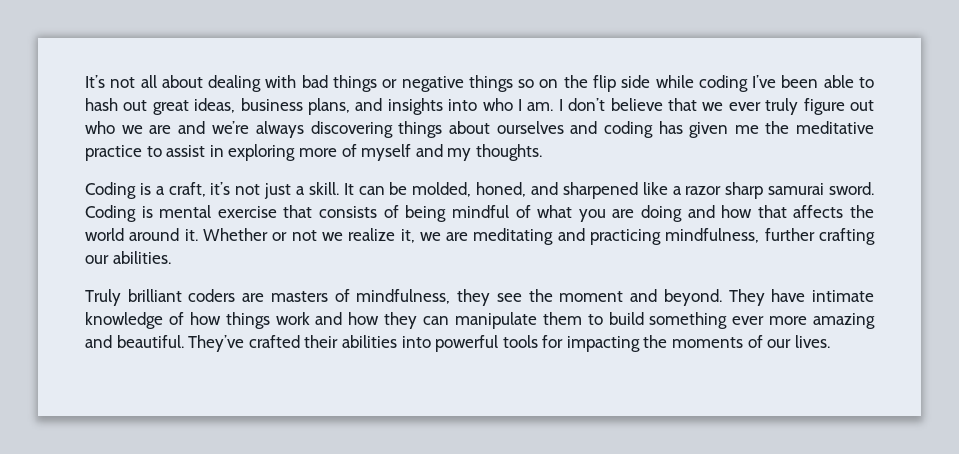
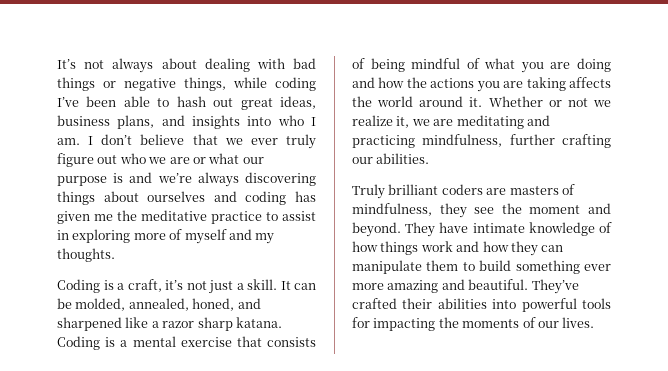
[140,75,157,88] all -> [112,58,154,73] always
[468,75,651,92] things so on the flip side -> [184,77,226,91] things,
(172, 129) none -> [192,153,264,164] [57,173,124,186] or what our purpose is
(472, 189) none -> [128,298,189,311] annealed,
[768,182,875,195] [85,205,153,222] samurai sword. Coding is -> [235,317,282,328] [57,336,128,350] katana. Coding is a
[757,205,787,218] that -> [406,77,566,92] the actions you are taking

